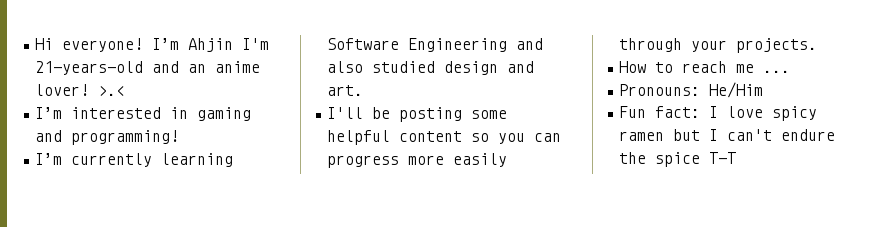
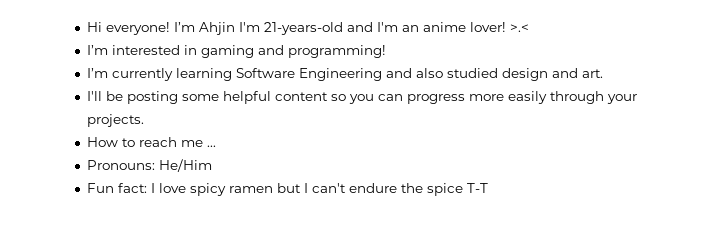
(180, 67) none -> [376,22,398,32] I'm

